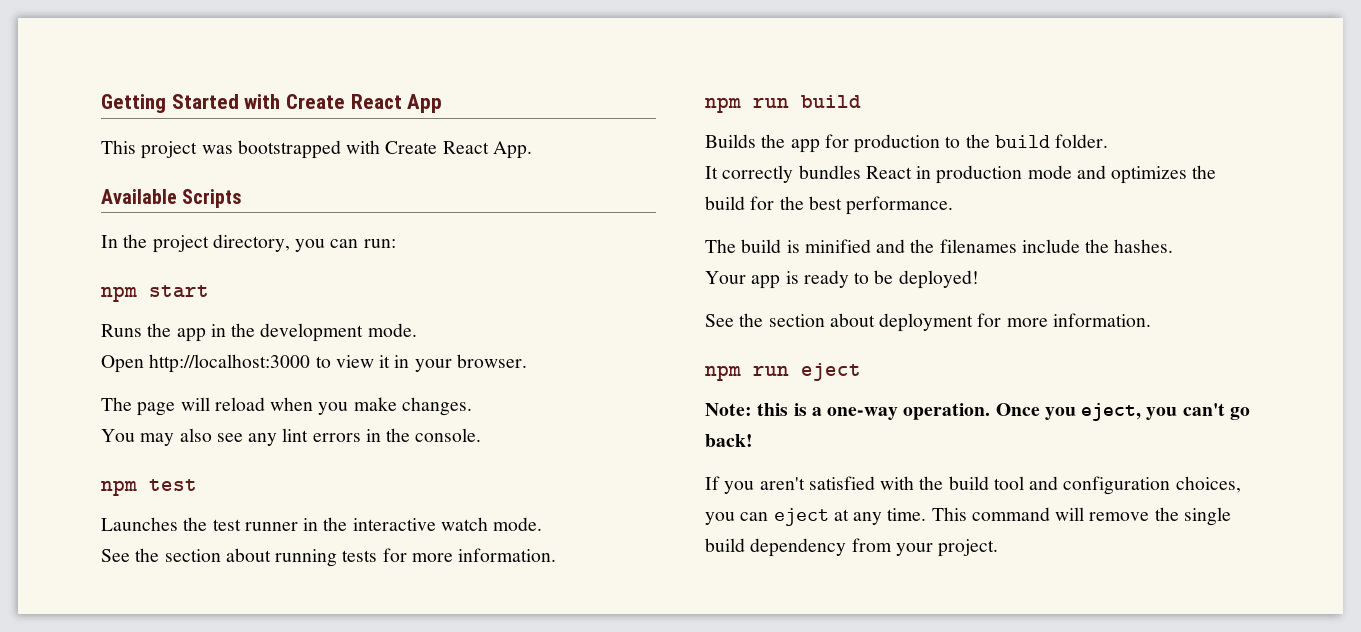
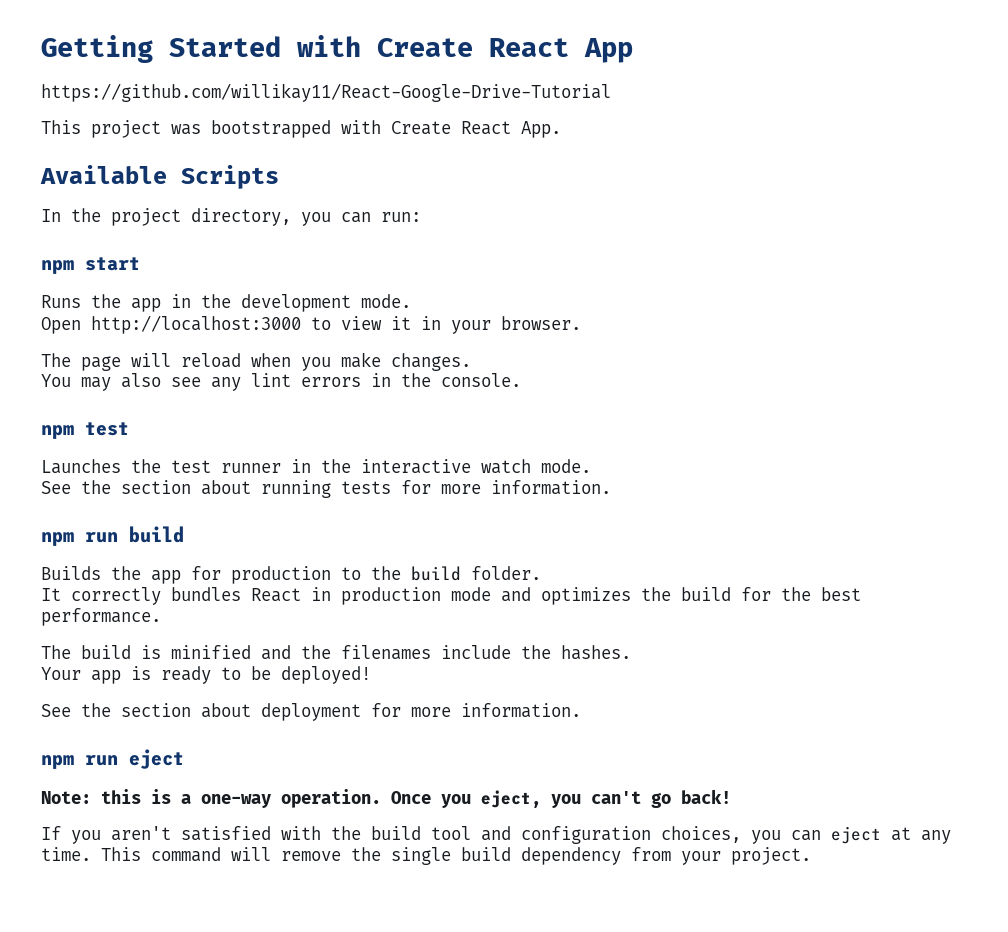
(443, 103) none -> [41,83,611,102] // https://github.com/willikay11/React-Google-Drive-Tutorial

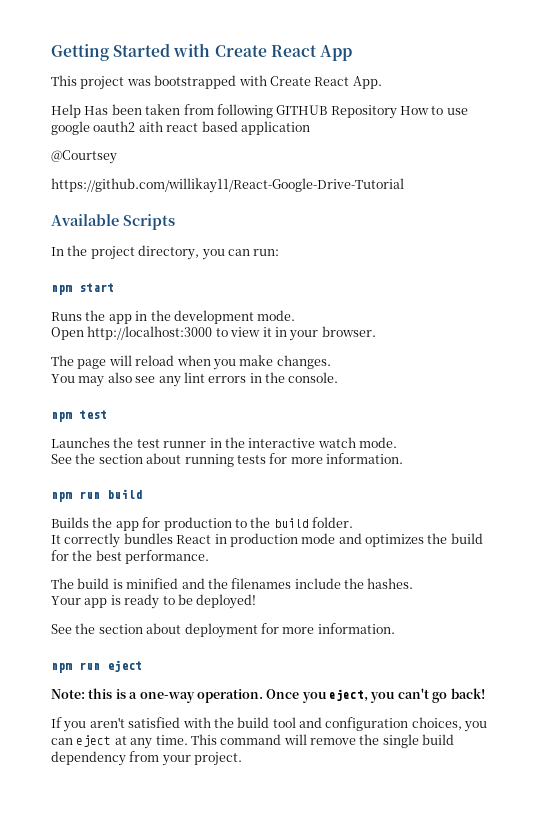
[41,83,611,102] // https://github.com/willikay11/React-Google-Drive-Tutorial -> (352, 53) none
(561, 129) none -> [51,104,468,119] [51,121,310,135] [51,150,117,164] [51,178,404,193] // Help Has been taken from following GITHUB Repository How to use google oauth2 aith react based application // @Courtsey // https://github.com/willikay11/React-Google-Drive-Tutorial

